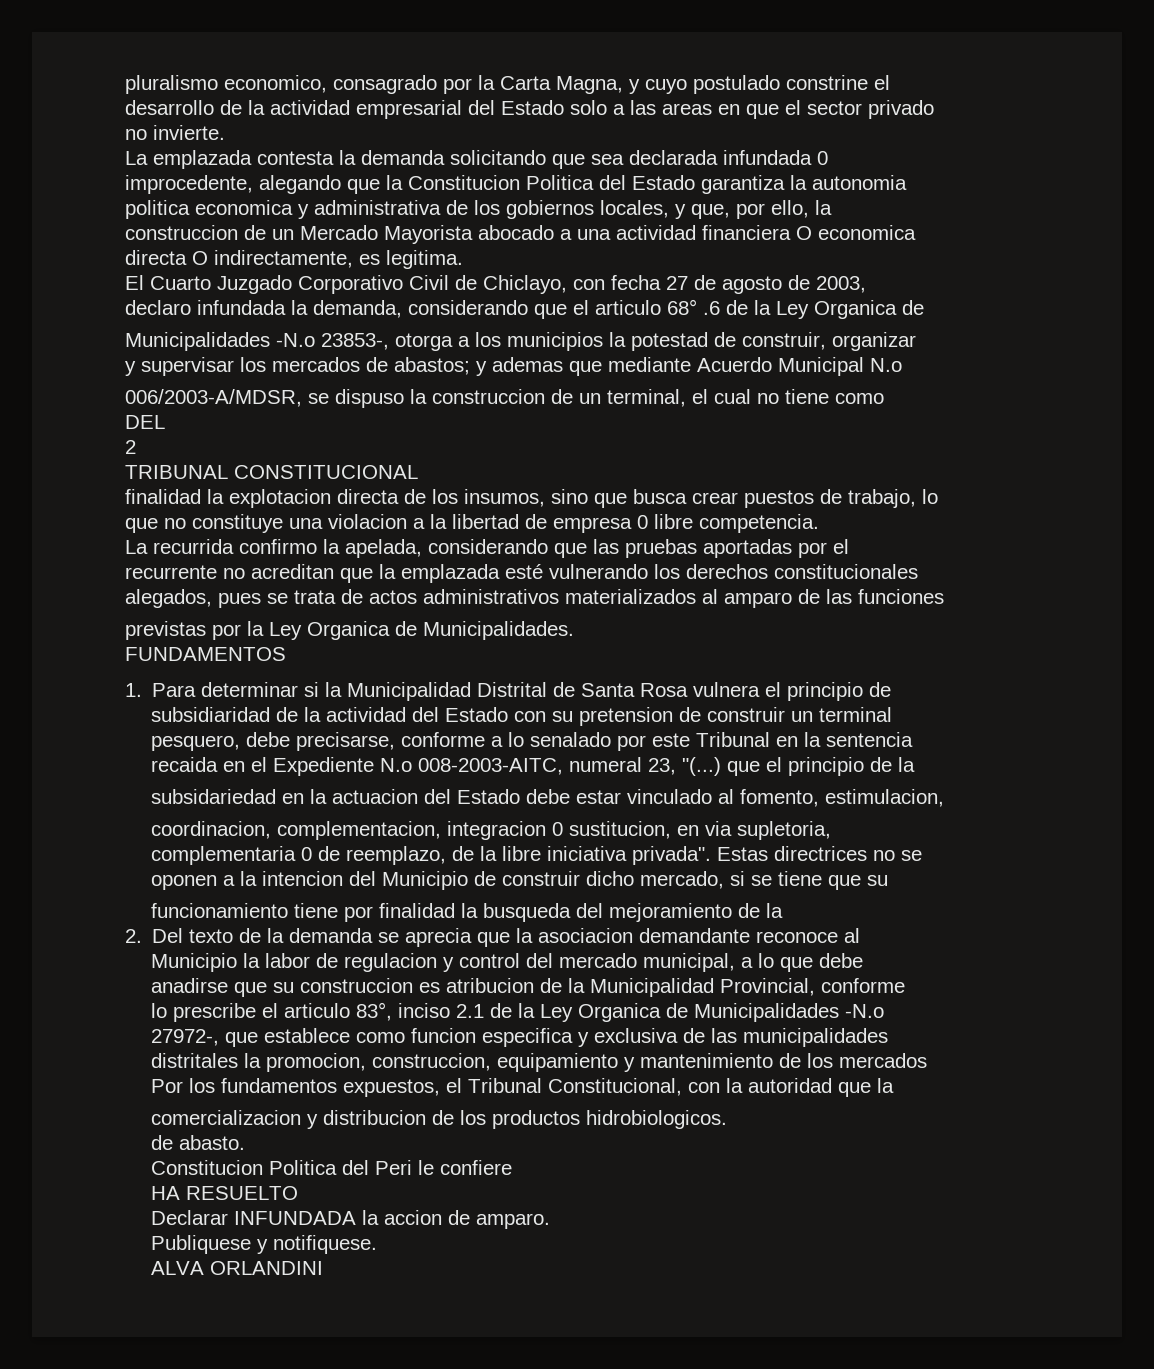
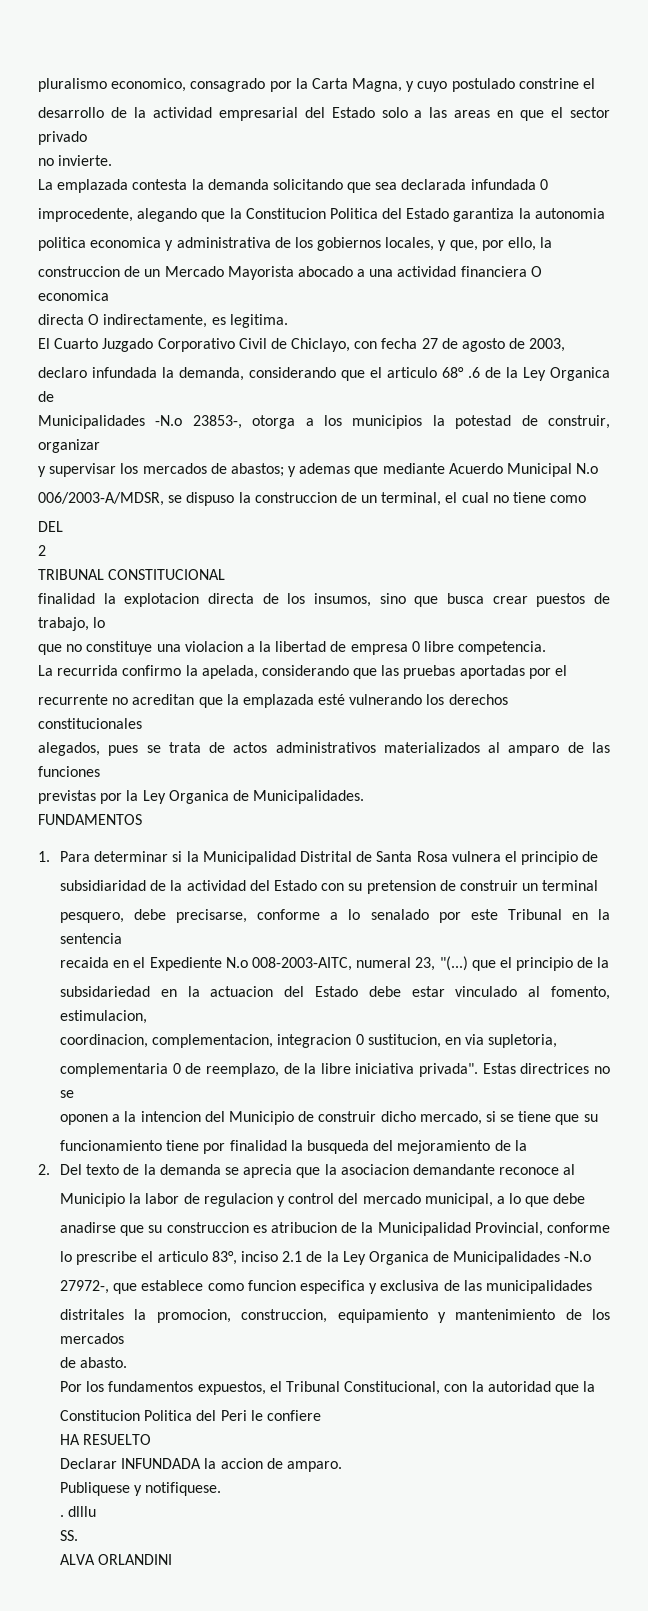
(927, 1060) none -> [60,1357,128,1368] // de abasto.
[150,1110,727,1129] [150,1135,245,1150] // comercializacion y distribucion de los productos hidrobiologicos. // de abasto. -> (596, 1386) none
(377, 1244) none -> [60,1506,97,1517] [60,1530,79,1541] // . dlllu // SS.

